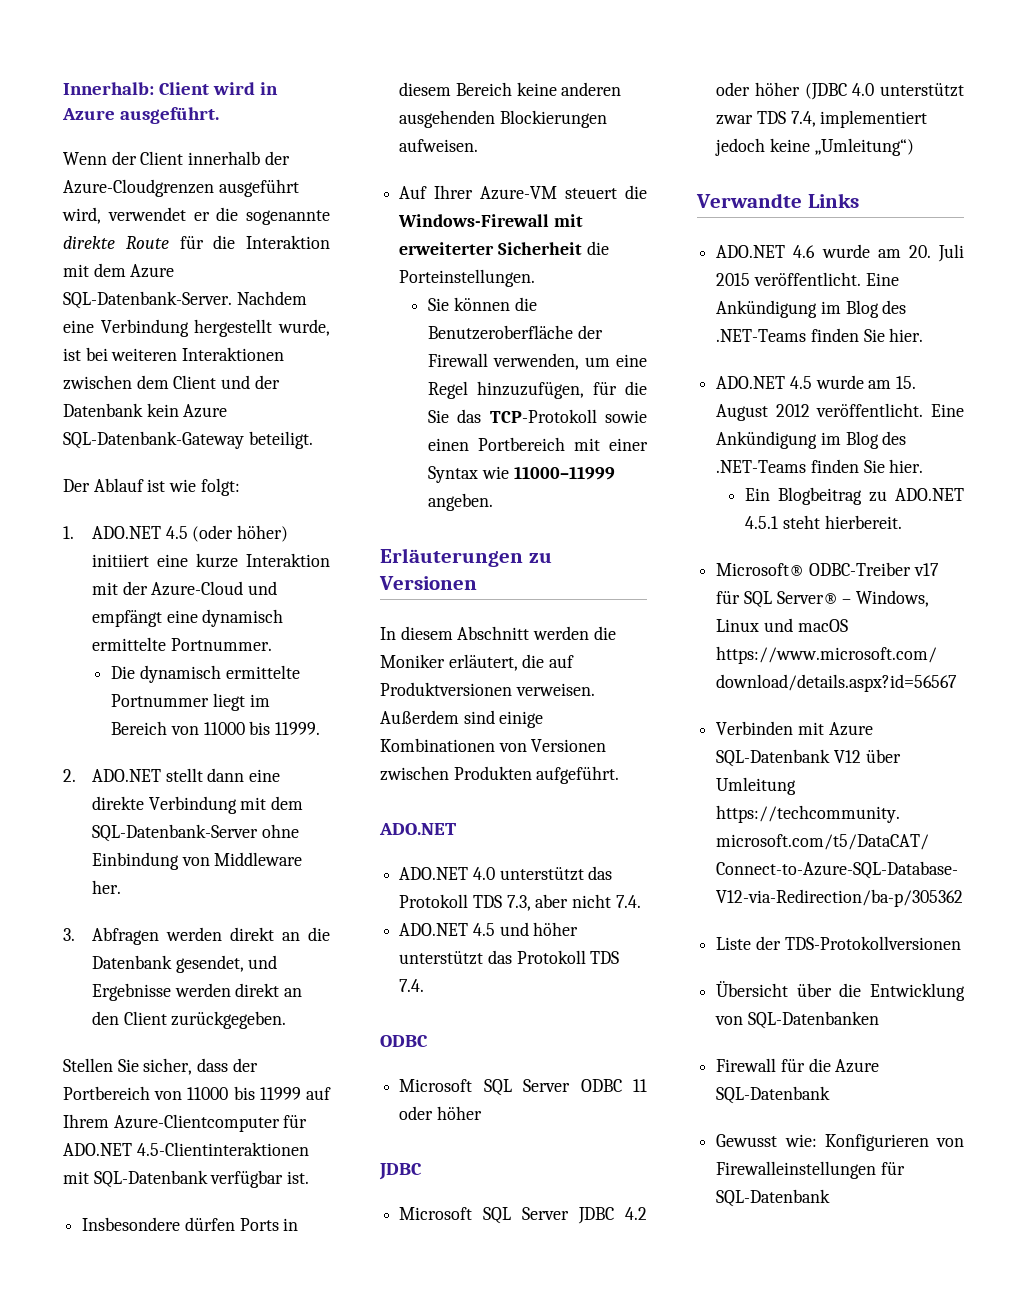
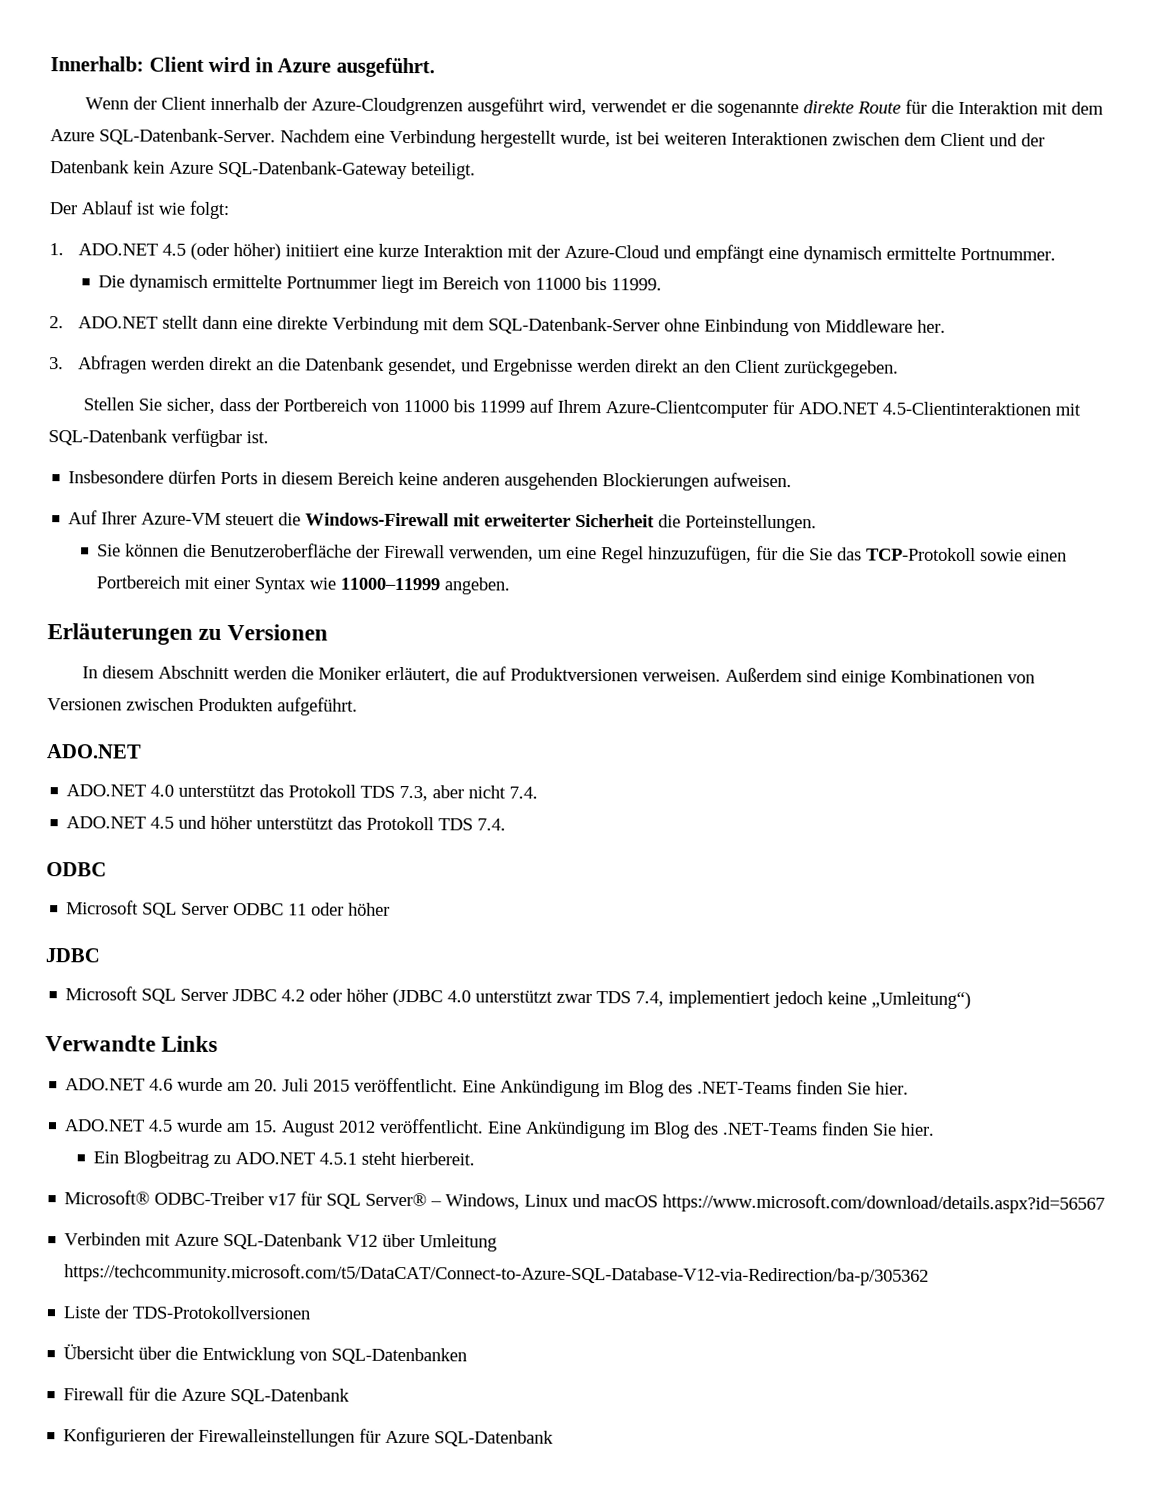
[716,1134,964,1151] Gewusst wie: Konfigurieren von -> [63,1427,195,1446] Konfigurieren der
(905, 1168) none -> [385,1430,431,1444] Azure

